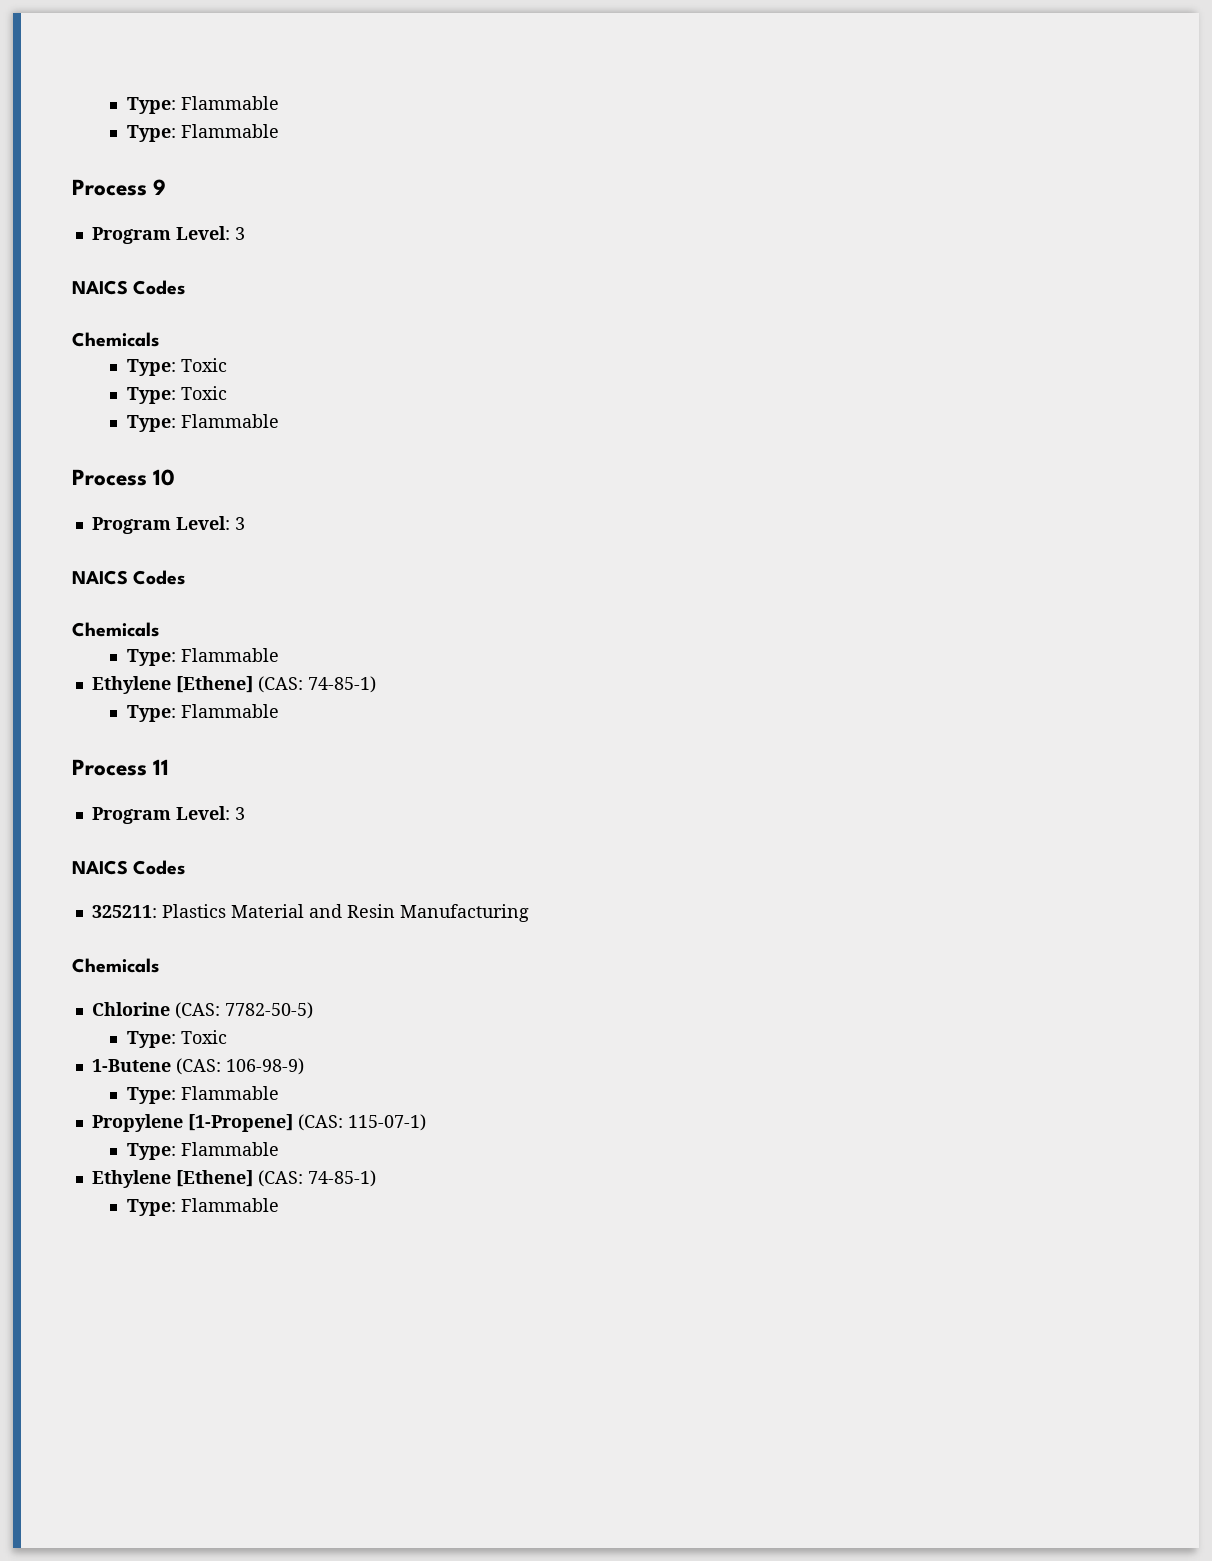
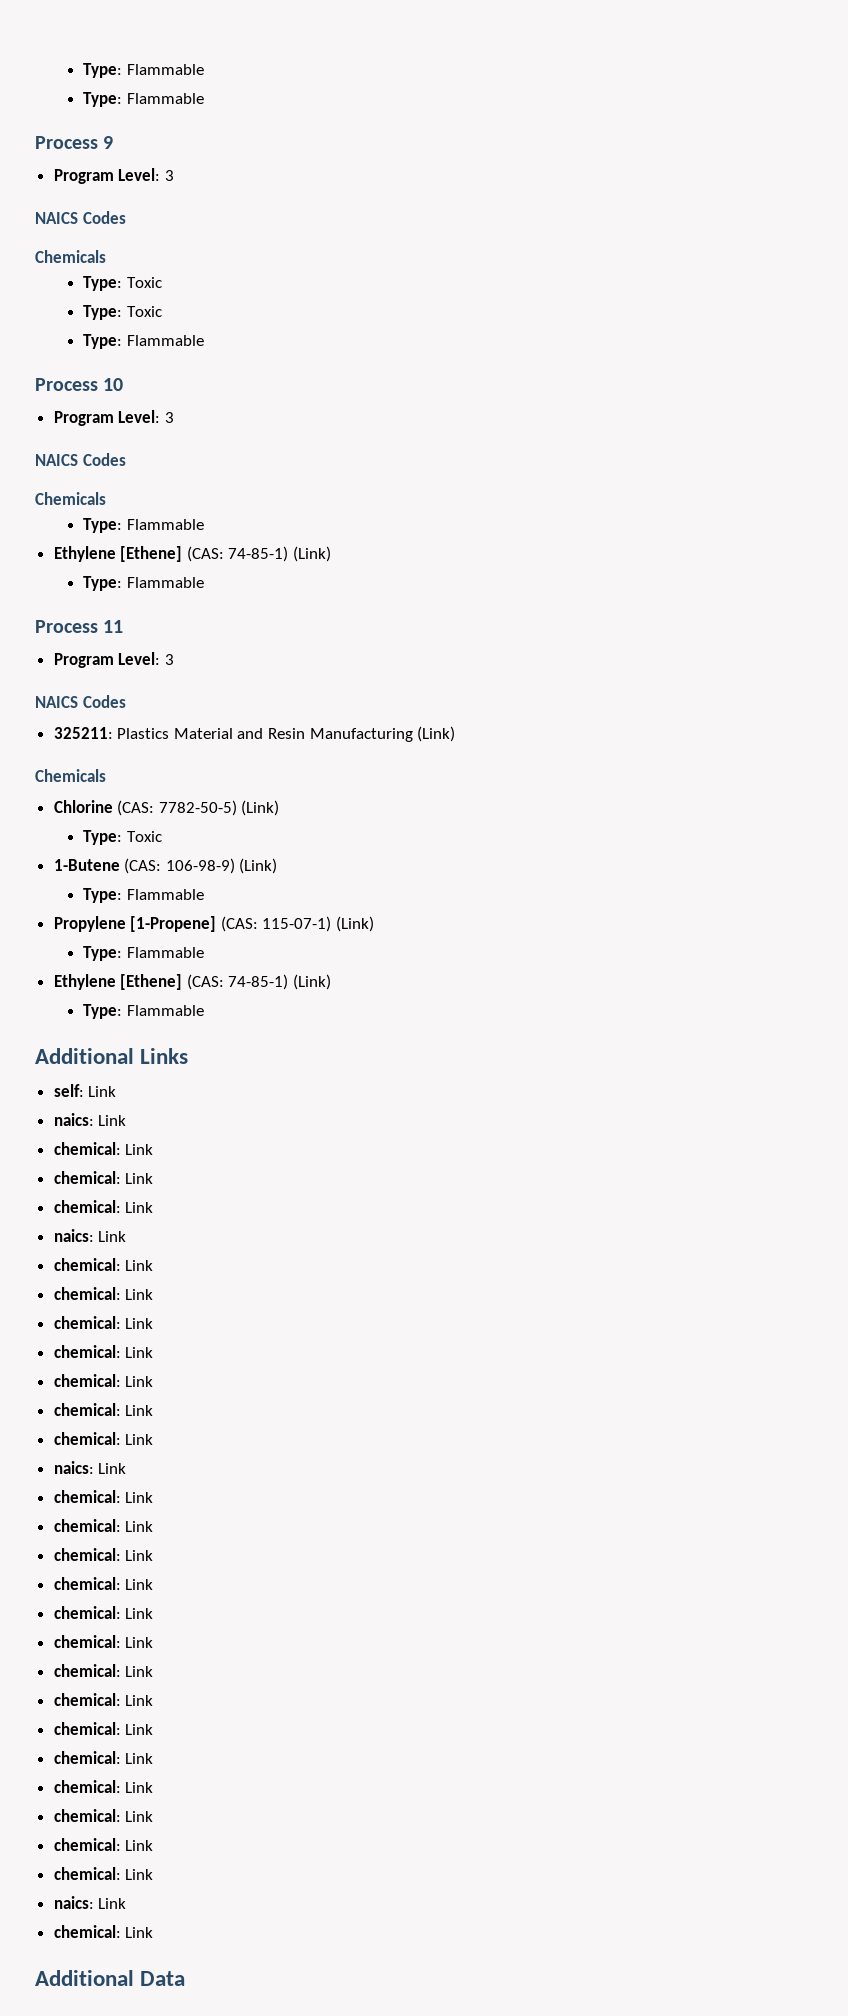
(376, 684) none -> [293,546,332,562] (Link)
(529, 913) none -> [417,726,456,742] (Link)
(313, 1010) none -> [241,800,280,816] (Link)
(304, 1066) none -> [239,858,278,874] (Link)
[126,1142,279,1160] [91,1170,376,1188] [126,1198,279,1216] // Type: Flammable // Ethylene [Ethene] (CAS: 74-85-1) // Type: Flammable -> [336,916,375,932] [83,946,204,961] [53,974,332,990] [83,1004,204,1019] [35,1048,189,1064] [53,1084,117,1097] [53,1113,127,1126] [53,1142,154,1155] [53,1171,154,1184] [53,1200,154,1213] [53,1229,127,1242] [53,1258,154,1271] [53,1287,154,1300] [53,1316,154,1329] [53,1345,154,1358] [53,1374,154,1387] [53,1403,154,1416] [53,1432,154,1445] [53,1461,127,1474] [53,1490,154,1503] [53,1519,154,1532] [53,1548,154,1561] [53,1577,154,1590] [53,1606,154,1619] [53,1635,154,1648] [53,1664,154,1677] [53,1693,154,1706] [53,1722,154,1735] [53,1751,154,1764] [53,1780,154,1793] [53,1809,154,1822] [53,1838,154,1851] [53,1867,154,1880] [53,1896,127,1909] [53,1925,154,1938] [35,1970,186,1986] (Link) // Type: Flammable // Ethylene [Ethene] (CAS: 74-85-1) (Link) // Type: Flammable // Additional Links // self: Link // naics: Link // chemical: Link // chemical: Link // chemical: Link // naics: Link // chemical: Link // chemical: Link // chemical: Link // chemical: Link // chemical: Link // chemical: Link // chemical: Link // naics: Link // chemical: Link // chemical: Link // chemical: Link // chemical: Link // chemical: Link // chemical: Link // chemical: Link // chemical: Link // chemical: Link // chemical: Link // chemical: Link // chemical: Link // chemical: Link // chemical: Link // naics: Link // chemical: Link // Additional Data

